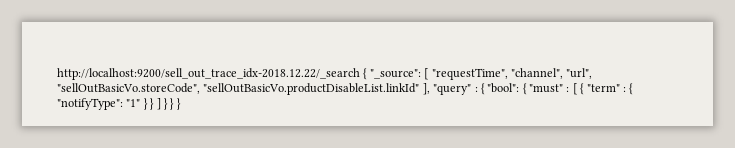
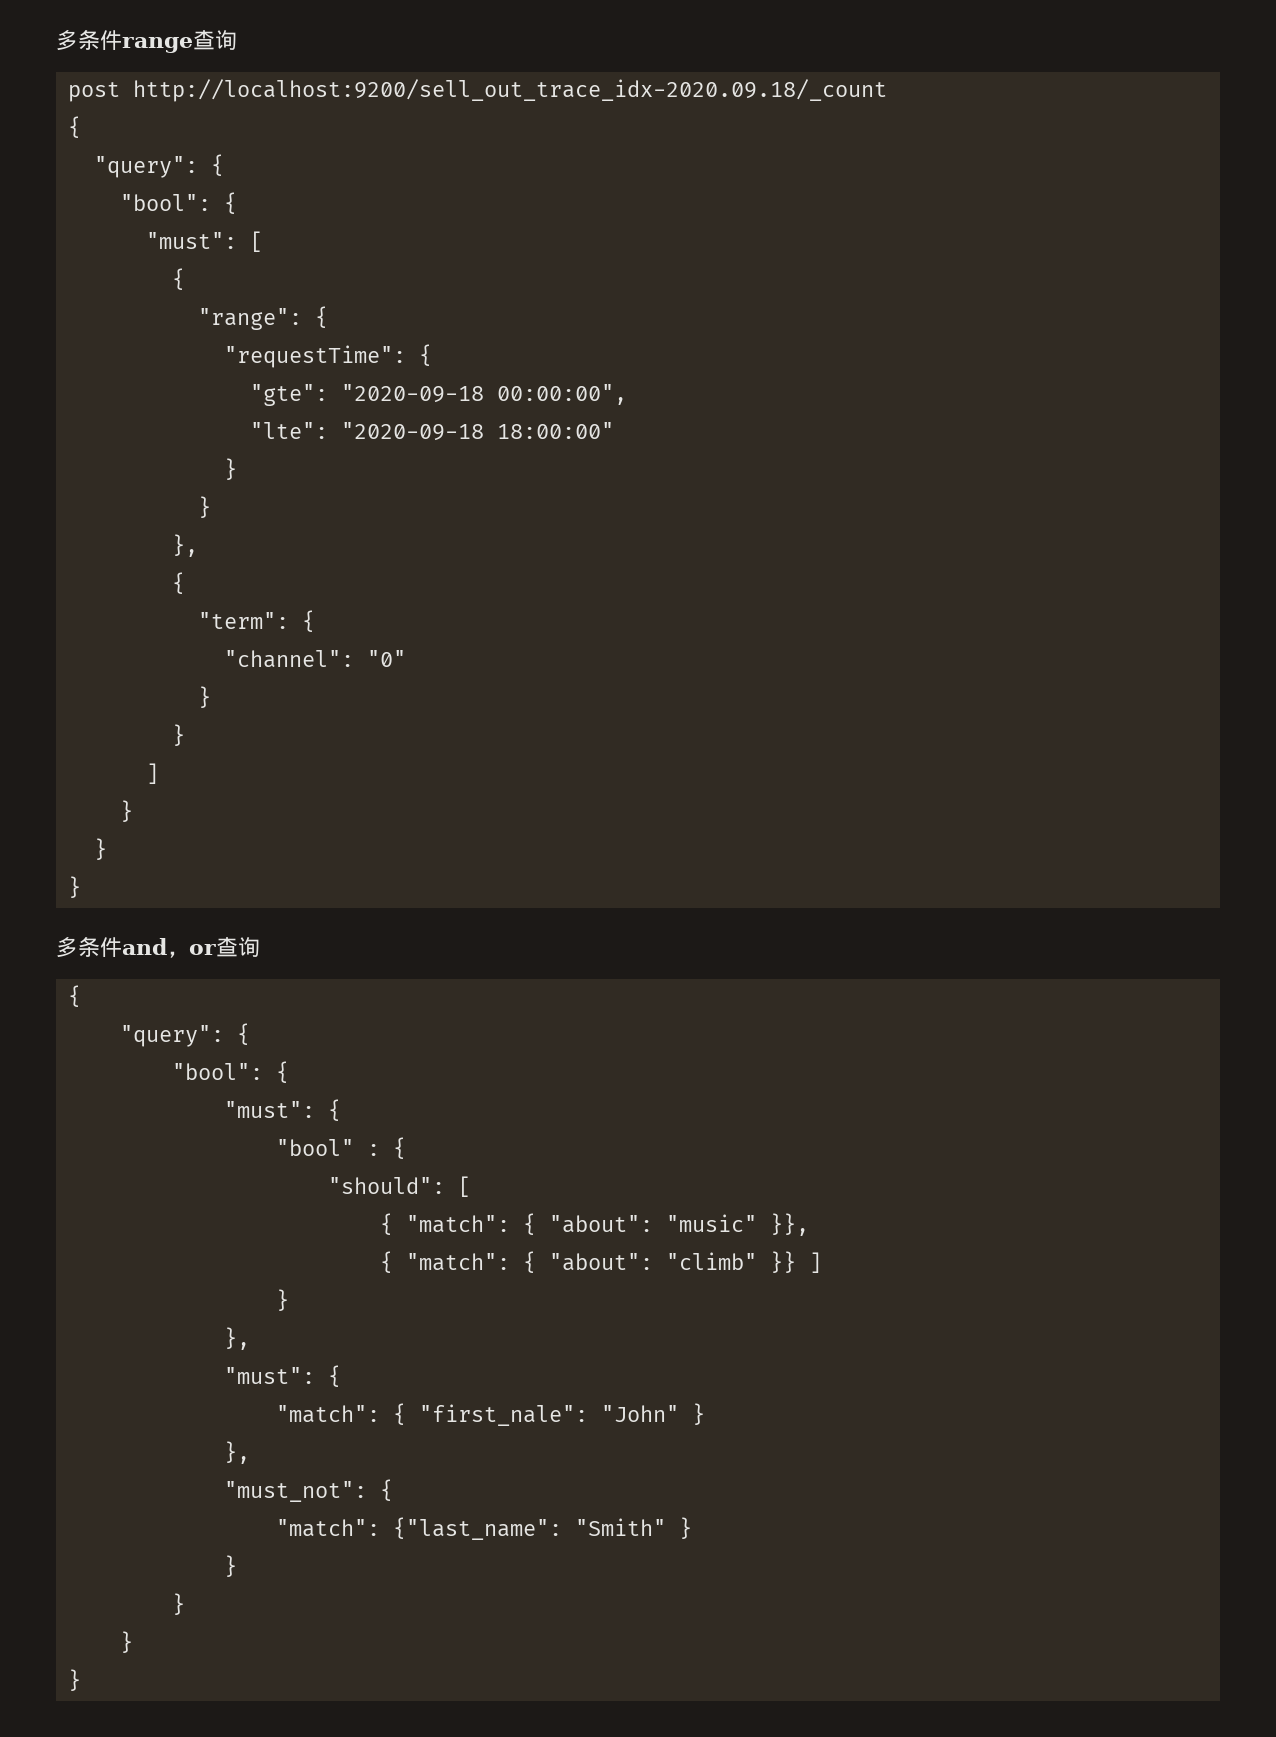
[57,68,593,80] [57,83,634,95] [57,98,181,110] http://localhost:9200/sell_out_trace_idx-2018.12.22/_search { "_source": [ "requestTime", "channel", "url", "sellOutBasicVo.storeCode", "sellOutBasicVo.productDisableList.linkId" ], "query" : { "bool": { "must" : [ { "term" : { "notifyType": "1" } } ] } } } -> [56,30,237,53] [68,79,888,102] [68,116,82,138] [94,154,225,178] [120,192,238,214] [146,231,264,252] [172,268,186,290] [198,306,329,330] [224,344,433,368] [250,384,628,406] [250,422,615,441] [224,458,238,480] [198,496,212,518] [172,534,199,557] [172,572,186,594] [198,610,316,632] [224,650,407,668] [198,686,212,708] [172,724,186,746] [146,763,160,784] [120,800,134,822] [94,838,108,860] [68,876,82,898] [56,937,260,958] [68,985,82,1007] [120,1023,251,1047] [172,1061,290,1083] [224,1099,342,1121] [276,1137,407,1159] [328,1176,472,1197] [380,1213,810,1236] [380,1251,823,1273] [276,1289,290,1311] [224,1327,251,1350] [224,1365,342,1387] [276,1403,706,1426] [224,1441,251,1464] [224,1479,394,1502] [276,1517,693,1540] [224,1555,238,1577] [172,1593,186,1615] [120,1631,134,1653] [68,1669,82,1691] 多条件range查询 // post http://localhost:9200/sell_out_trace_idx-2020.09.18/_count // { // "query": { // "bool": { // "must": [ // { // "range": { // "requestTime": { // "gte": "2020-09-18 00:00:00", // "lte": "2020-09-18 18:00:00" // } // } // }, // { // "term": { // "channel": "0" // } // } // ] // } // } // } // 多条件and，or查询 // { // "query": { // "bool": { // "must": { // "bool" : { // "should": [ // { "match": { "about": "music" }}, // { "match": { "about": "climb" }} ] // } // }, // "must": { // "match": { "first_nale": "John" } // }, // "must_not": { // "match": {"last_name": "Smith" } // } // } // } // }

